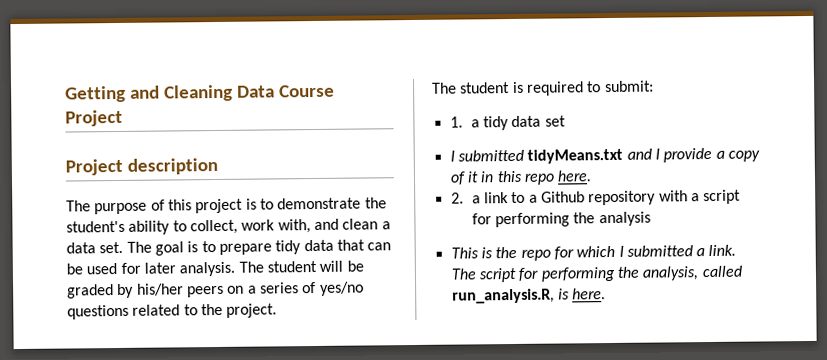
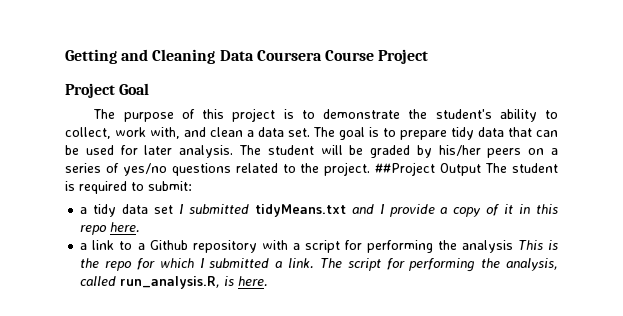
(275, 91) none -> [256,50,322,61] Coursera
[126,157,218,175] description -> [119,83,150,95] Goal
(278, 310) // -> [375,162,482,176] ##Project Output
[449,116,463,128] 1. -> (192, 186) none
(566, 121) // -> (174, 209) none
[450,192,464,204] 2. -> (141, 227) none
(651, 219) // -> (513, 246) none

